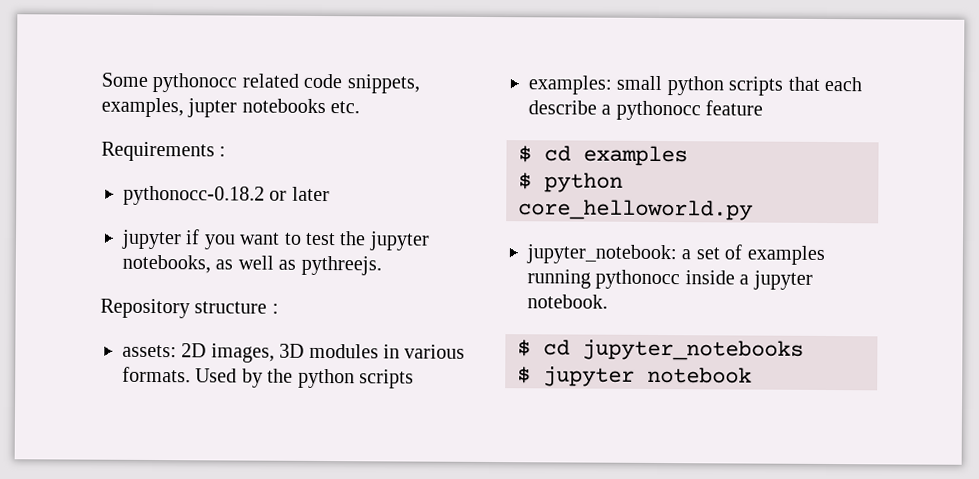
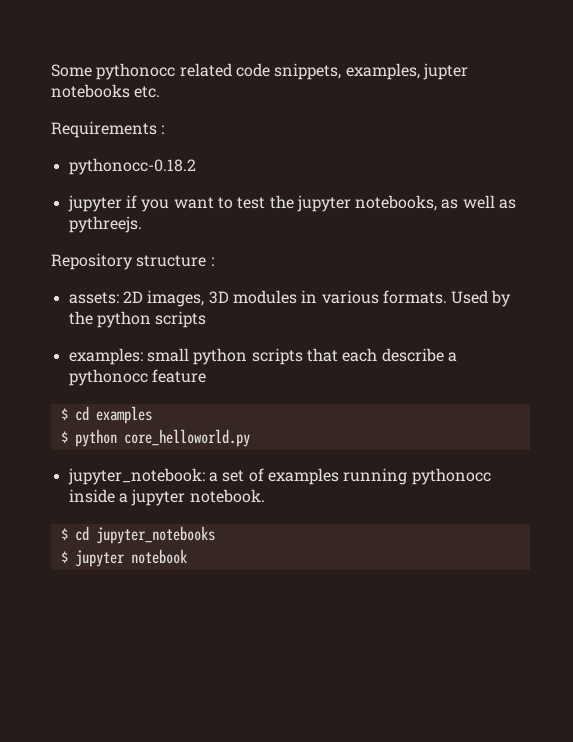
[269,186,330,202] or later -> (196, 166) none

